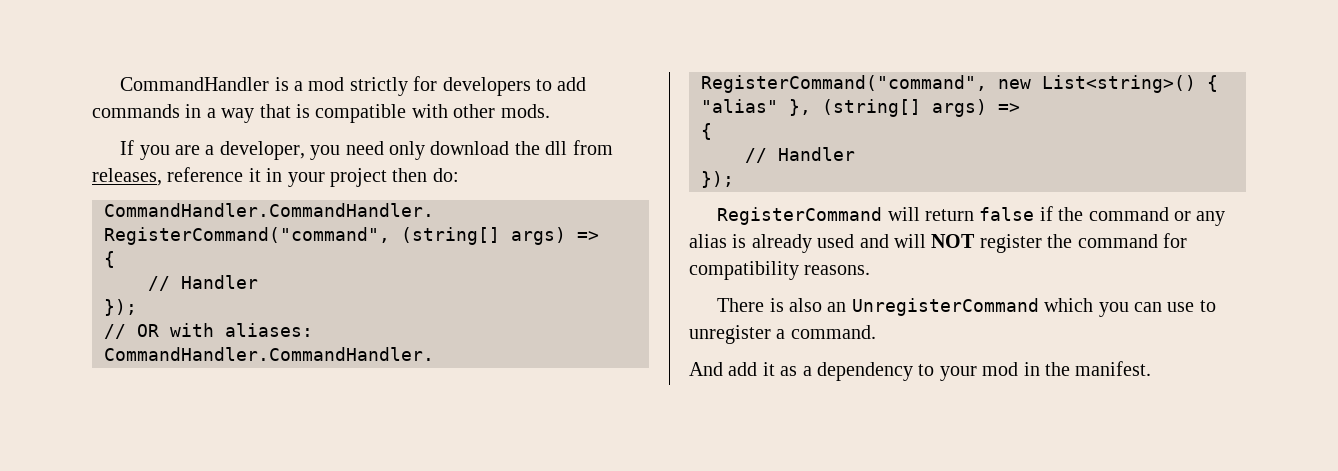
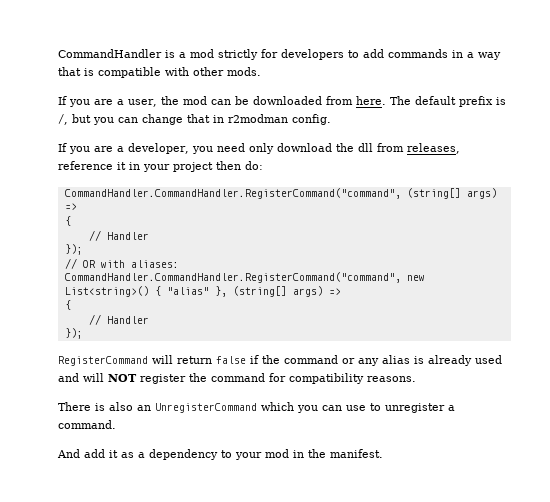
(550, 111) none -> [58,96,506,107] [58,113,331,125] // If you are a user, the mod can be downloaded from here. The default prefix is /, but you can change that in r2modman config.

